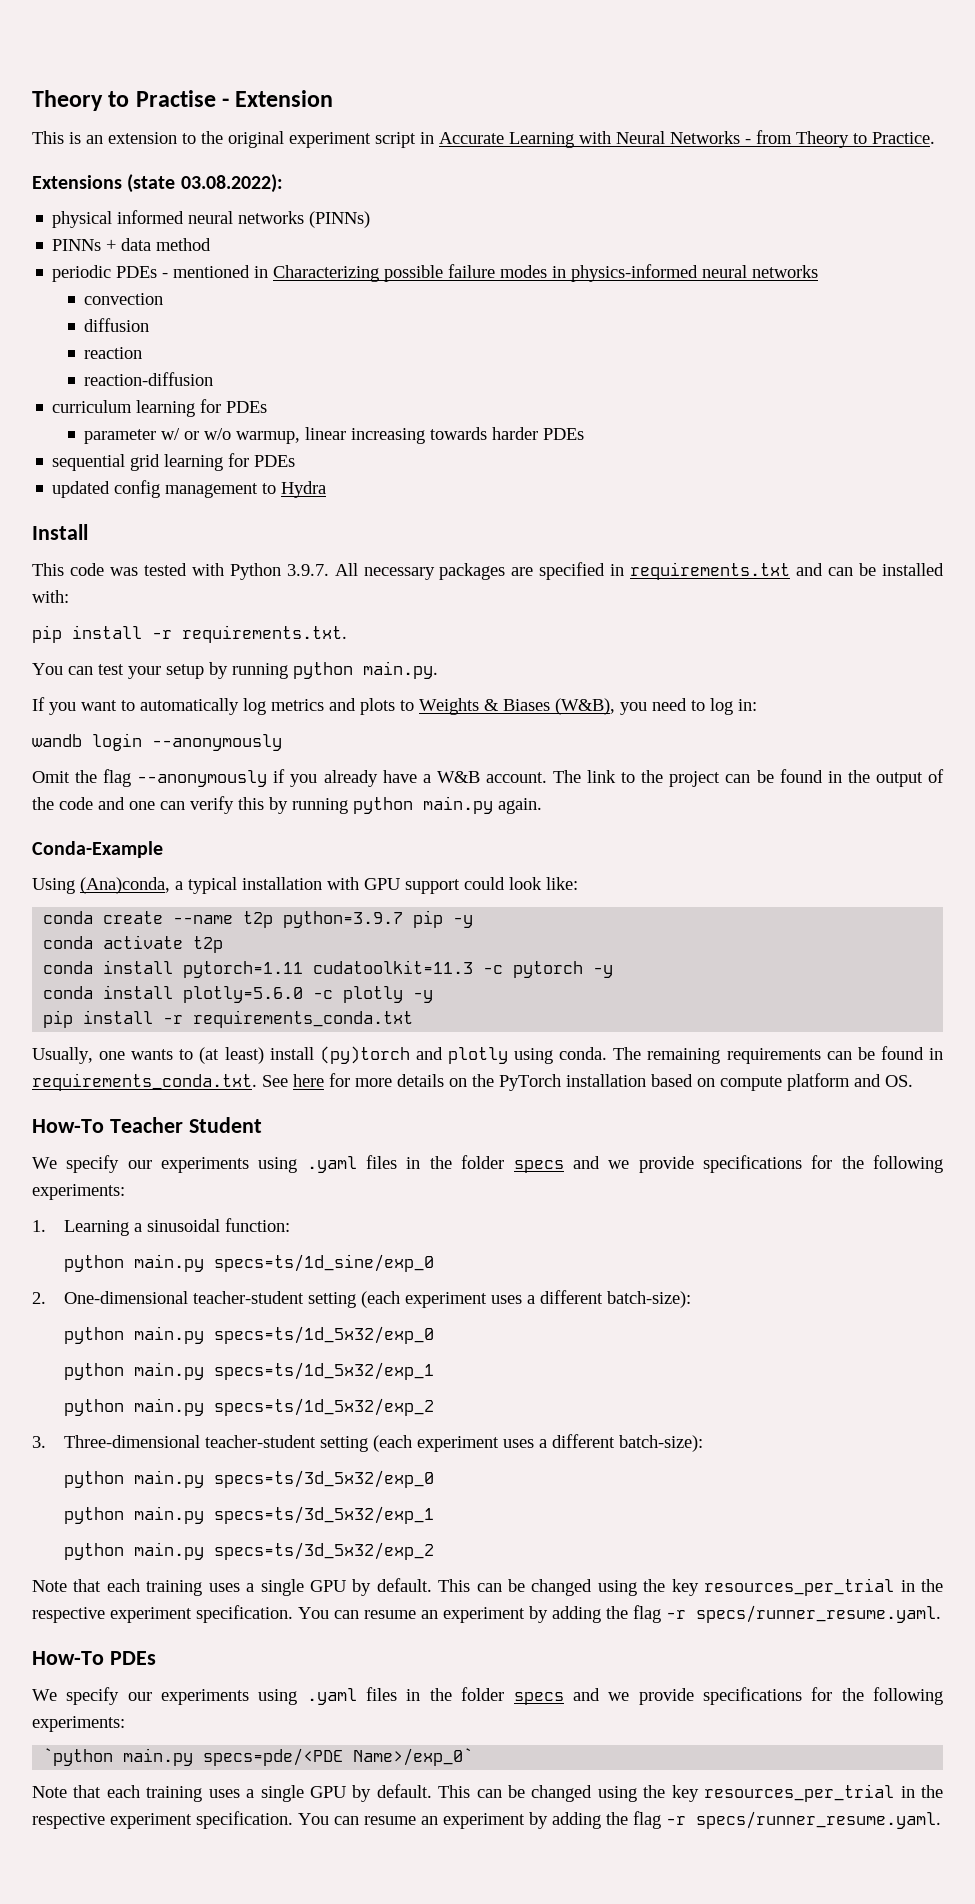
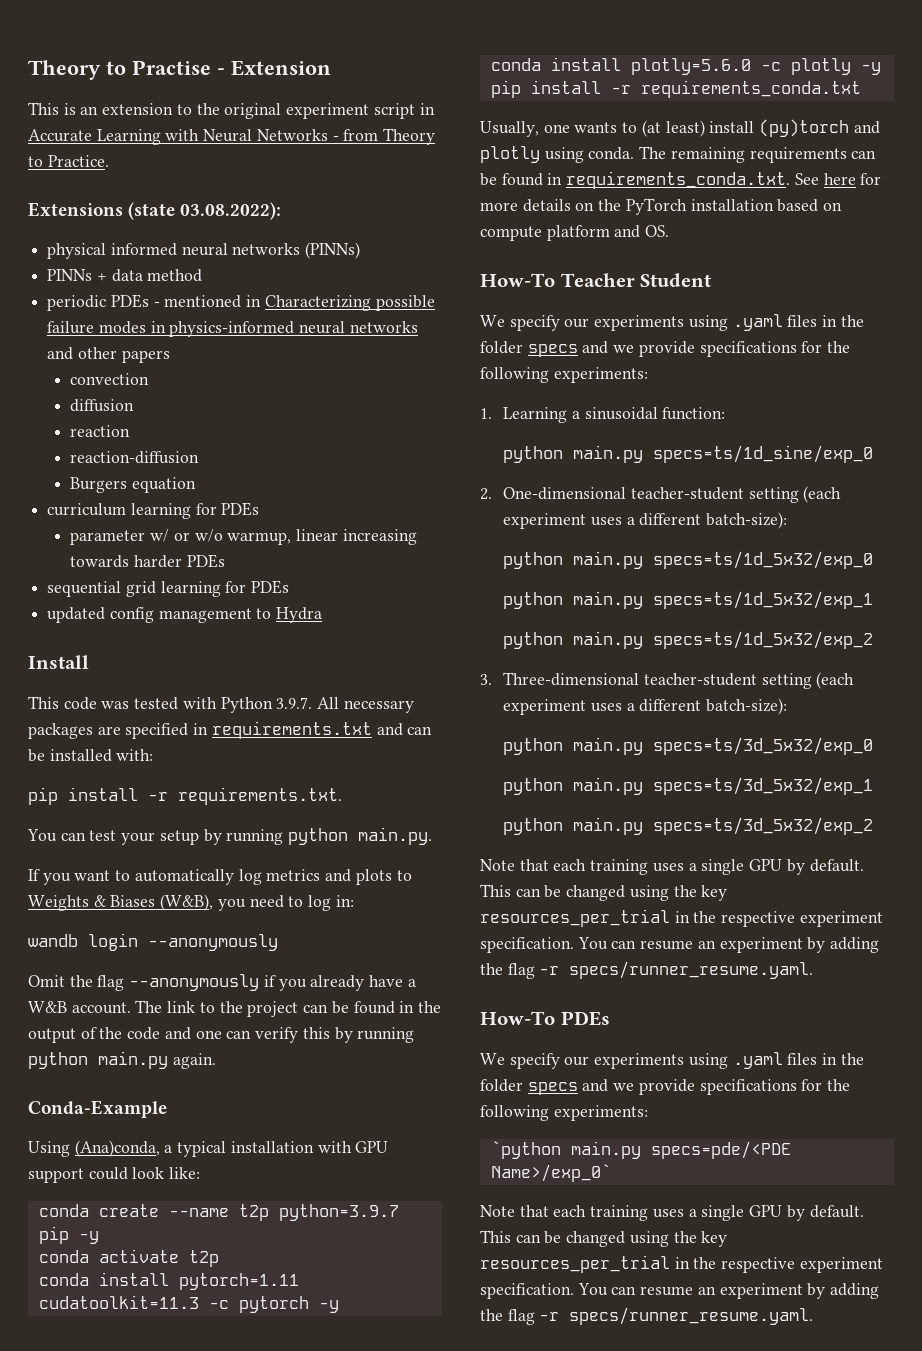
(819, 271) none -> [47,347,170,363] and other papers
(214, 379) none -> [70,477,197,493] // Burgers equation

